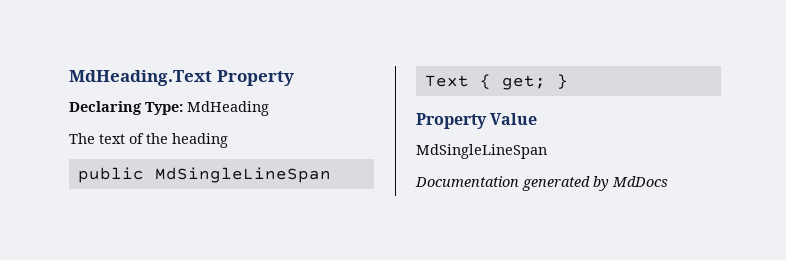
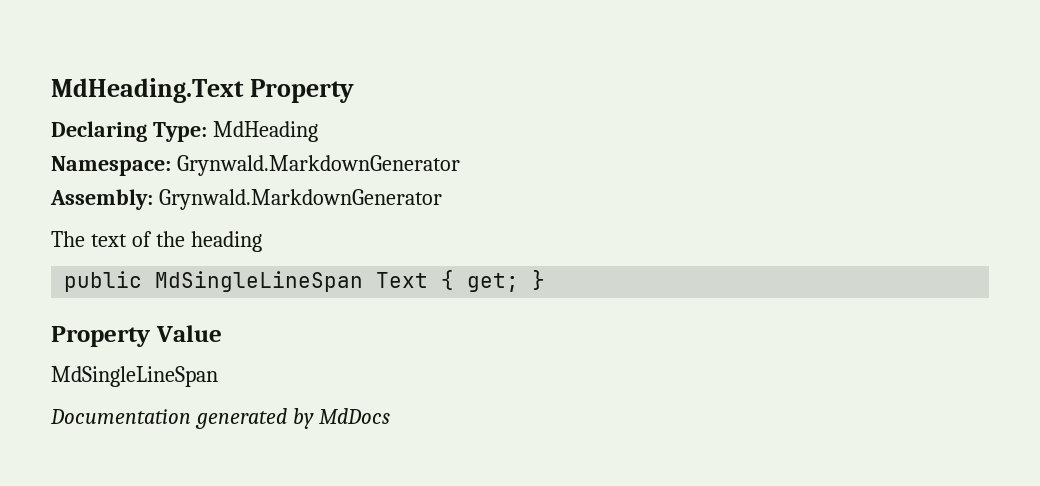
(269, 108) none -> [51,155,460,176] [50,189,442,210] // Namespace: Grynwald.MarkdownGenerator // Assembly: Grynwald.MarkdownGenerator

